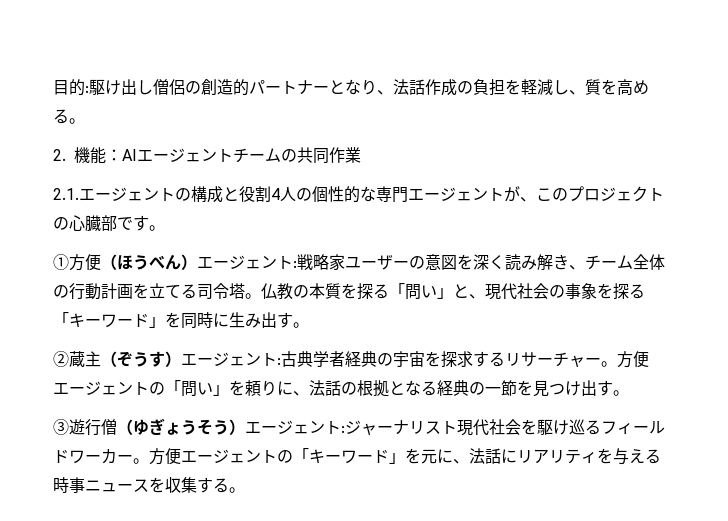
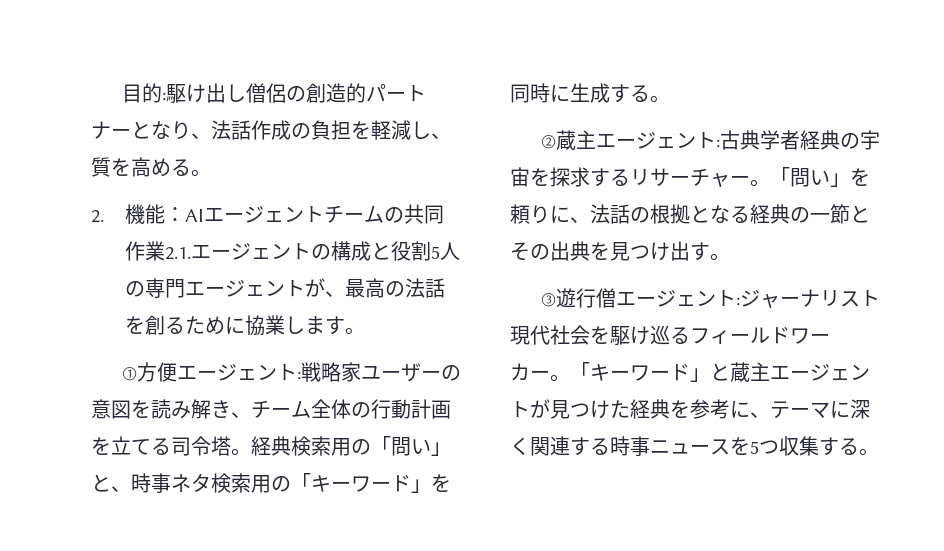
(361, 155) // -> (166, 251) none
[271,186,376,203] 4人の個性的な -> [431,242,461,260] [125,281,146,297] 5人の
[536,186,664,202] [53,215,133,232] このプロジェクトの心臓部で -> [345,278,446,298] [125,315,326,336] 最高の法話を創るために協業しま
[101,254,197,270] （ほうべん） -> (178, 372) none
[473,254,505,270] 深く -> (151, 409) none
[261,283,645,300] 仏教の本質を探る「問い」と、現代社会の事象を探る -> [251,436,451,456] [91,473,291,493] 経典検索用の「問い」と、時事ネタ検索用の
[245,312,293,328] み出す -> [590,83,650,103] 成する
[101,351,181,367] （ぞうす） -> (597, 139) none
[617,351,649,368] [53,381,165,395] 方便エージェントの -> (770, 183) none
(517, 388) none -> [850,205,870,223] [510,241,590,261] とその出典
[117,418,245,435] （ゆぎょうそう） -> (617, 298) none
[149,448,645,465] 方便エージェントの「キーワード」を元に、法話にリアリティを与え -> [570,362,870,382] [510,399,870,419] [510,436,590,456] 「キーワード」と蔵主エージェントが見つけた経典を参考に、テーマに深く関連す
(165, 485) none -> [750,440,779,454] 5つ

